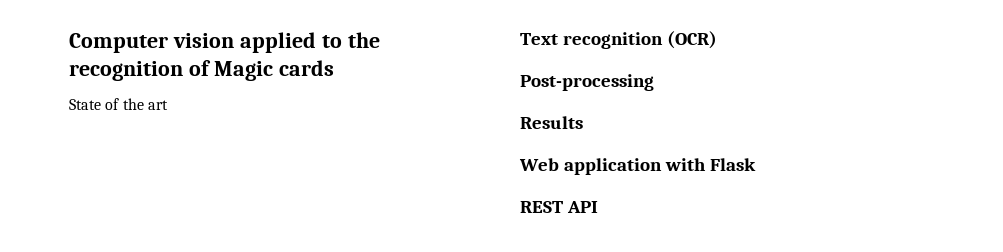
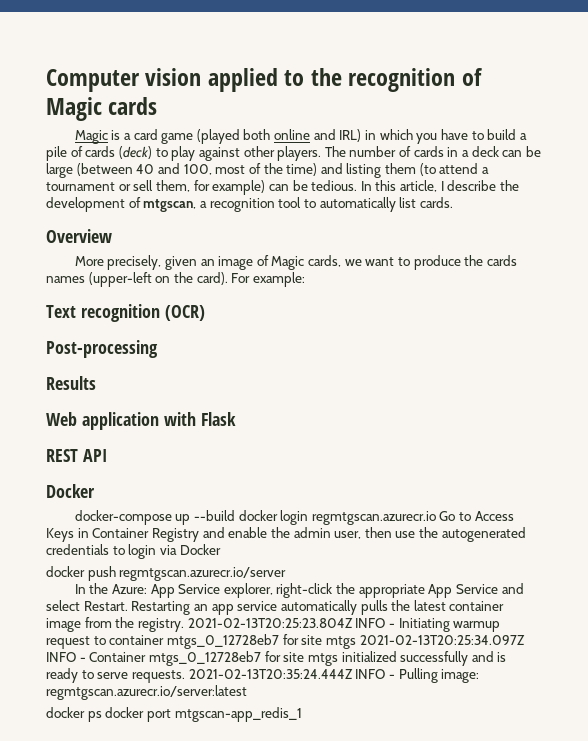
[69,98,168,110] State of the art -> [74,129,527,144] [46,146,541,161] [46,163,490,178] [46,180,520,195] [46,197,453,212] [46,229,112,243] [74,255,517,270] [46,272,305,287] Magic is a card game (played both online and IRL) in which you have to build a pile of cards (deck) to play against other players. The number of cards in a deck can be large (between 40 and 100, most of the time) and listing them (to attend a tournament or sell them, for example) can be tedious. In this article, I describe the development of mtgscan, a recognition tool to automatically list cards. // Overview // More precisely, given an image of Magic cards, we want to produce the cards names (upper-left on the card). For example:
(598, 207) none -> [46,484,95,498] [74,510,514,525] [46,527,526,542] [46,544,221,559] [46,566,287,581] [74,583,524,598] [46,600,505,615] [46,617,501,632] [46,634,525,649] [46,651,507,666] [46,668,480,683] [46,685,247,700] [46,707,302,722] // Docker // docker-compose up --build docker login regmtgscan.azurecr.io Go to Access Keys in Container Registry and enable the admin user, then use the autogenerated credentials to login via Docker // docker push regmtgscan.azurecr.io/server // In the Azure: App Service explorer, right-click the appropriate App Service and select Restart. Restarting an app service automatically pulls the latest container image from the registry. 2021-02-13T20:25:23.804Z INFO - Initiating warmup request to container mtgs_0_12728eb7 for site mtgs 2021-02-13T20:25:34.097Z INFO - Container mtgs_0_12728eb7 for site mtgs initialized successfully and is ready to serve requests. 2021-02-13T20:35:24.444Z INFO - Pulling image: regmtgscan.azurecr.io/server:latest // docker ps docker port mtgscan-app_redis_1

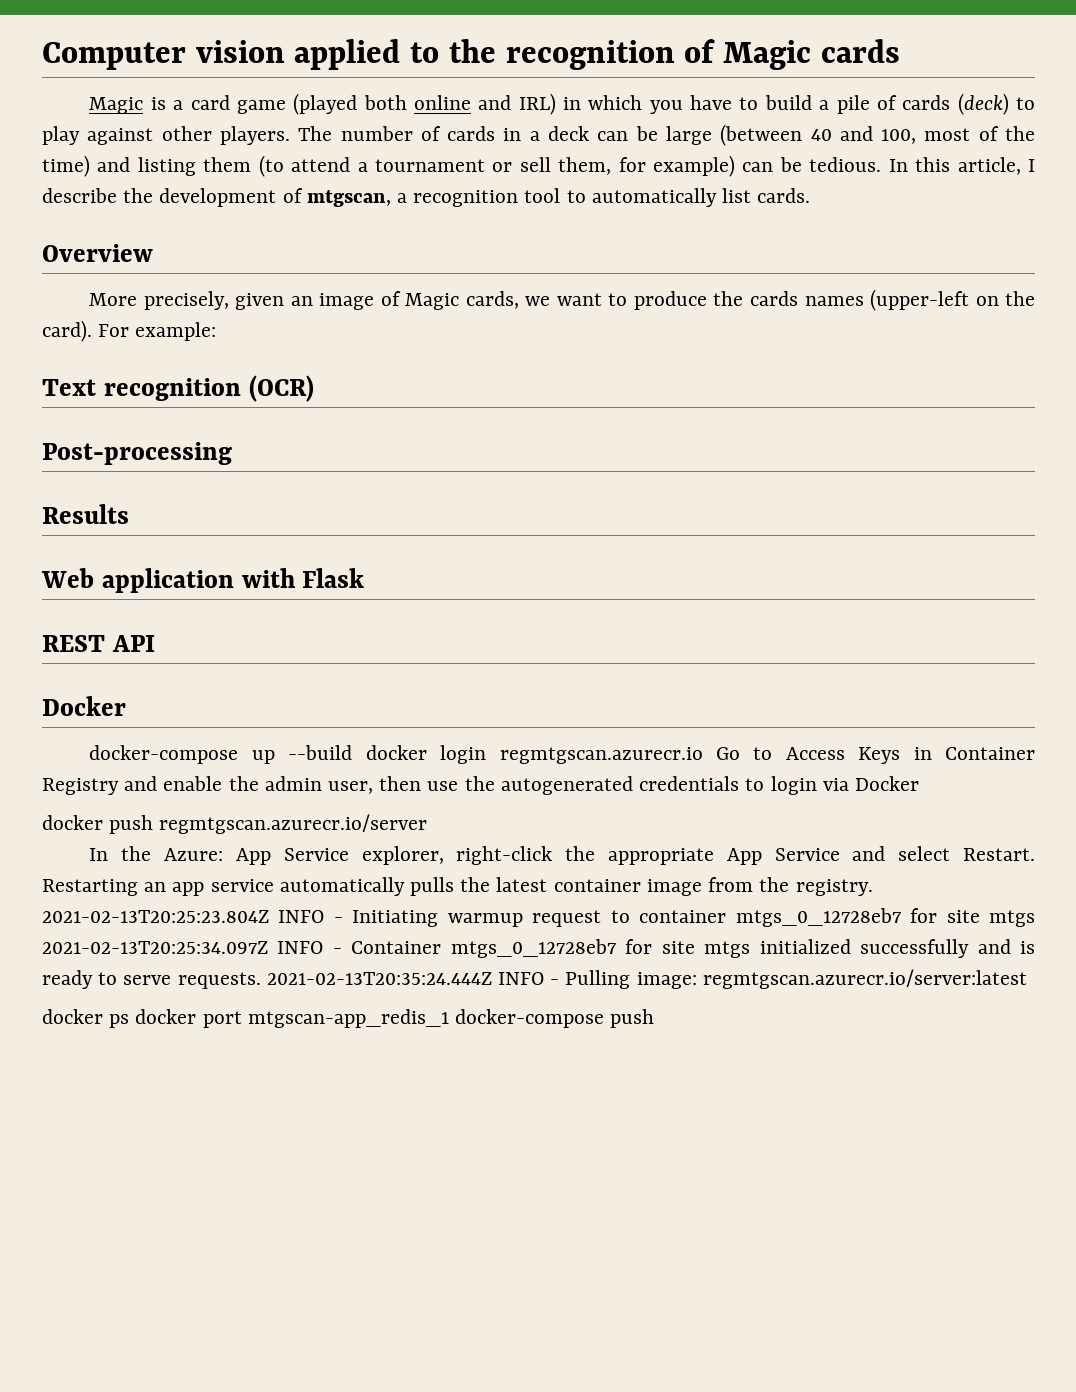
(302, 714) none -> [455,1009,655,1028] docker-compose push

